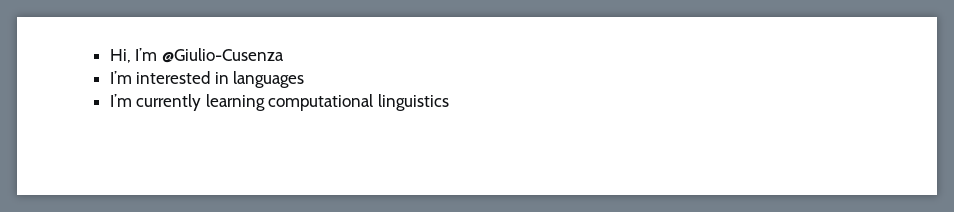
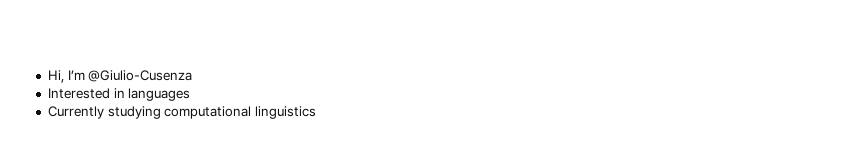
[109,71,211,84] I’m interested -> [47,88,110,99] Interested
[109,94,265,111] I’m currently learning -> [47,106,161,119] Currently studying

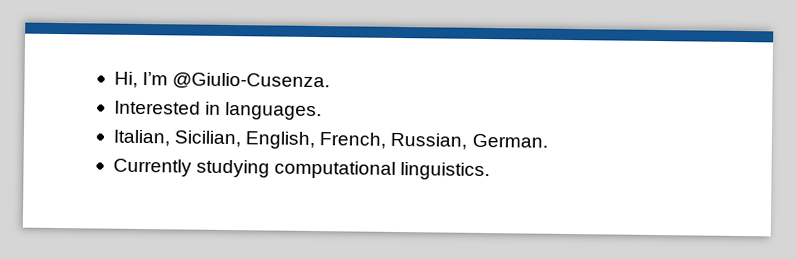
[88,70,193,82] @Giulio-Cusenza -> [172,72,331,91] @Giulio-Cusenza.
[128,88,191,101] languages -> [225,101,323,121] [112,129,548,150] languages. // Italian, Sicilian, English, French, Russian, German.
[254,106,316,119] linguistics -> [400,162,491,181] linguistics.

